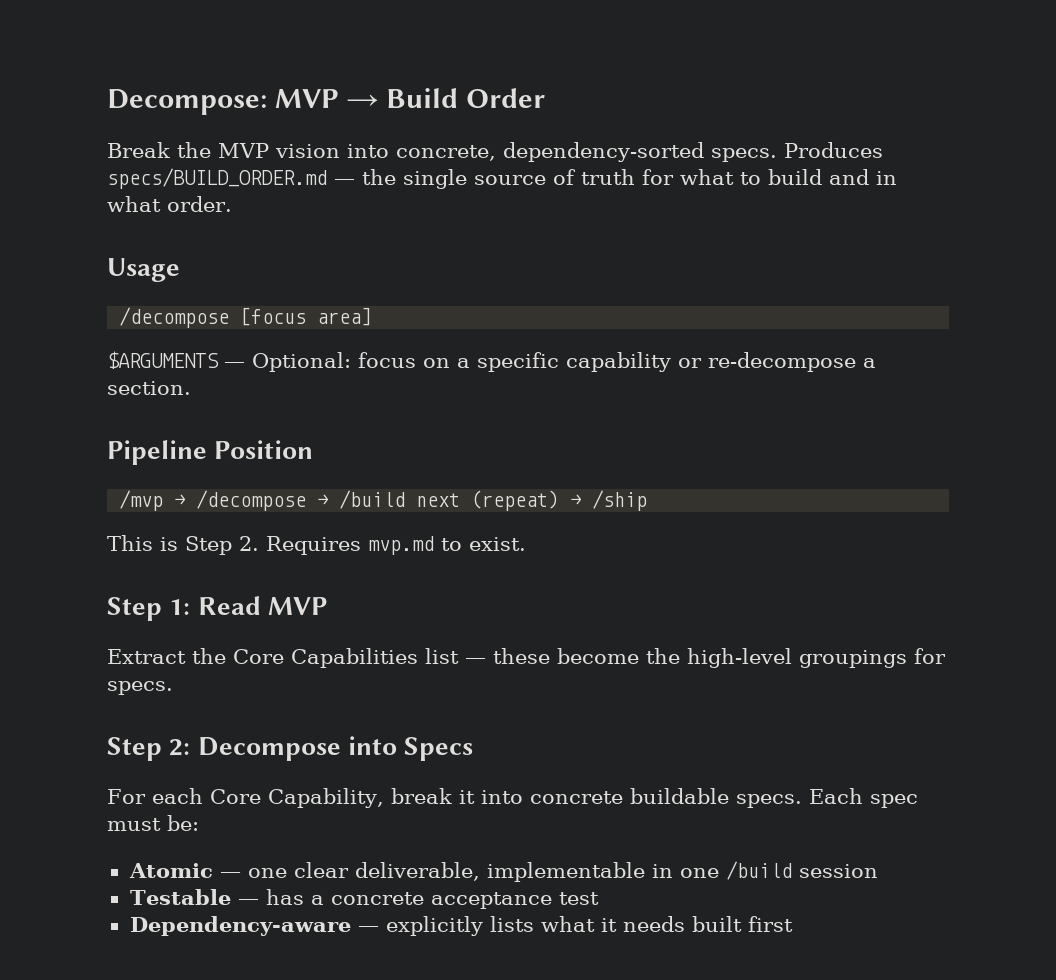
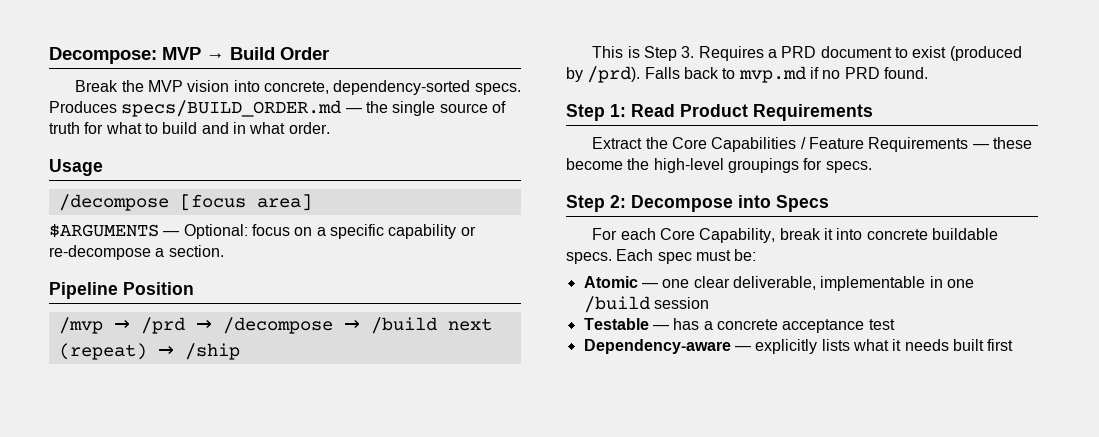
(186, 500) none -> [140,317,212,334] /prd →
[239,536,526,555] 2. Requires mvp.md to exist. -> [681,46,1022,61] [566,66,928,83] 3. Requires a PRD document to exist (produced by /prd). Falls back to mvp.md if no PRD found.
[267,597,327,615] MVP -> [680,104,873,121] Product Requirements
[425,648,459,664] list -> [800,137,969,152] / Feature Requirements

